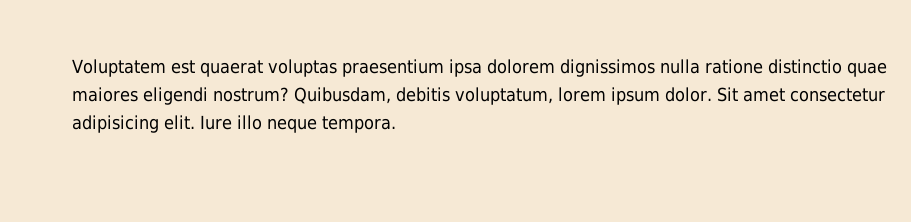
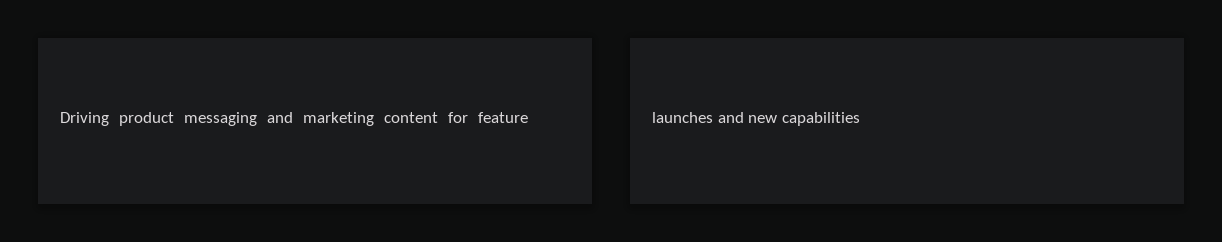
[72,59,887,77] [72,87,885,105] [72,115,396,133] Voluptatem est quaerat voluptas praesentium ipsa dolorem dignissimos nulla ratione distinctio quae maiores eligendi nostrum? Quibusdam, debitis voluptatum, lorem ipsum dolor. Sit amet consectetur adipisicing elit. Iure illo neque tempora. -> [60,112,860,126] Driving product messaging and marketing content for feature launches and new capabilities

